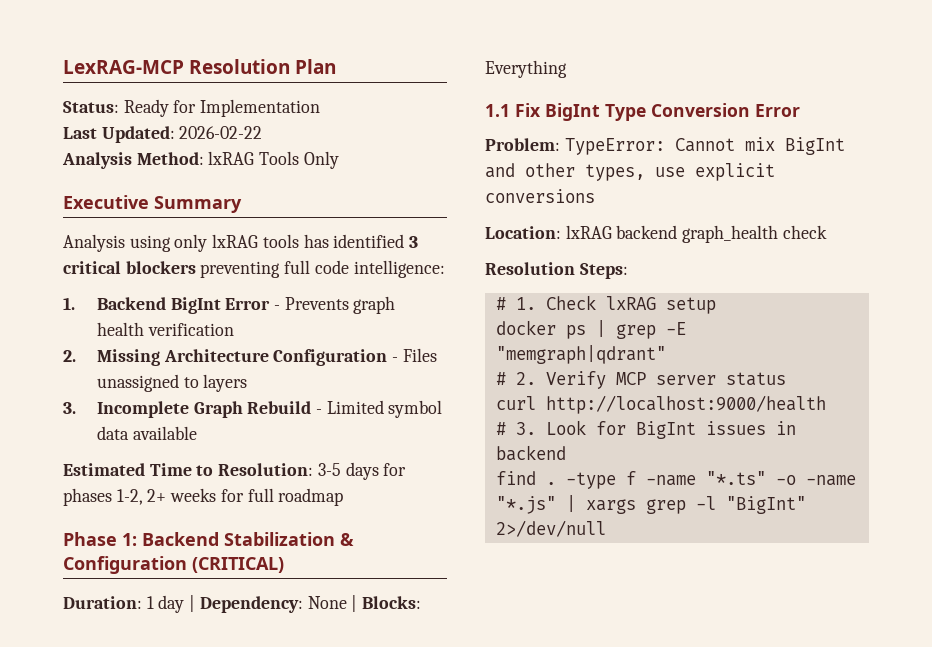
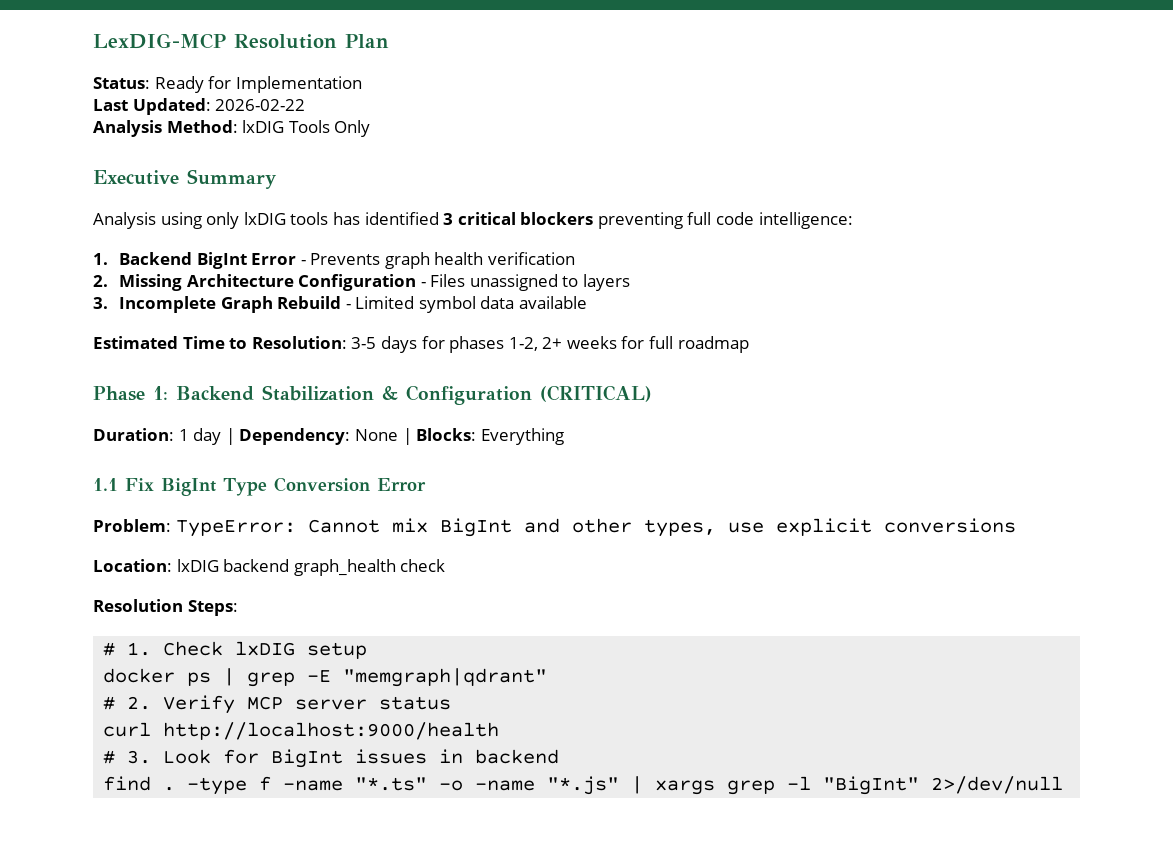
[63,60,184,74] LexRAG-MCP -> [93,33,226,49] LexDIG-MCP
[208,151,255,165] lxRAG -> [242,120,285,133] lxDIG
[212,234,259,248] lxRAG -> [243,212,286,225] lxDIG
[565,225,612,239] lxRAG -> [176,559,219,572] lxDIG
[605,296,656,310] lxRAG -> [235,641,296,656] lxDIG

